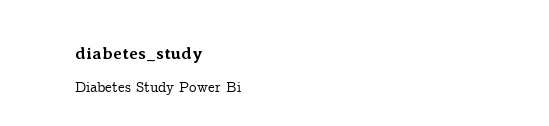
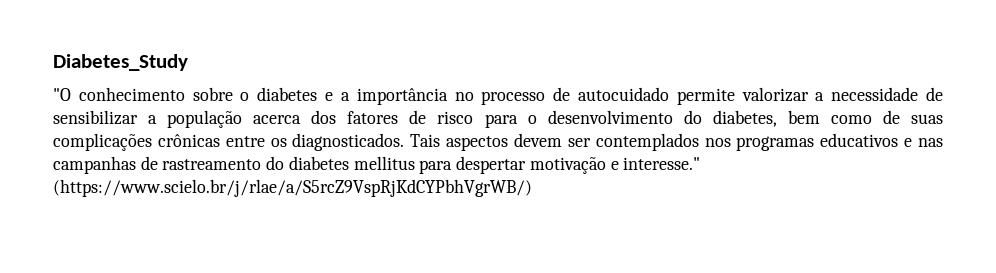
[75,47,203,63] [75,82,241,95] diabetes_study // Diabetes Study Power Bi -> [53,54,188,71] [53,87,943,105] [53,110,943,128] [53,133,944,151] [53,156,701,174] [53,179,532,197] Diabetes_Study // "O conhecimento sobre o diabetes e a importância no processo de autocuidado permite valorizar a necessidade de sensibilizar a população acerca dos fatores de risco para o desenvolvimento do diabetes, bem como de suas complicações crônicas entre os diagnosticados. Tais aspectos devem ser contemplados nos programas educativos e nas campanhas de rastreamento do diabetes mellitus para despertar motivação e interesse." (https://www.scielo.br/j/rlae/a/S5rcZ9VspRjKdCYPbhVgrWB/)

